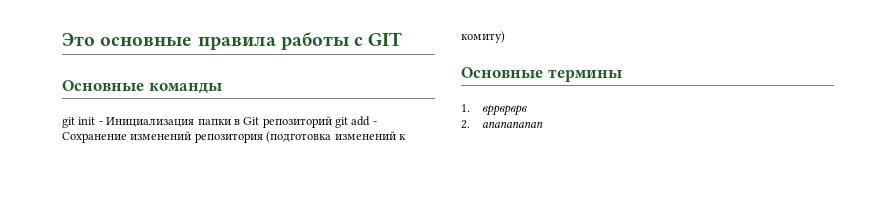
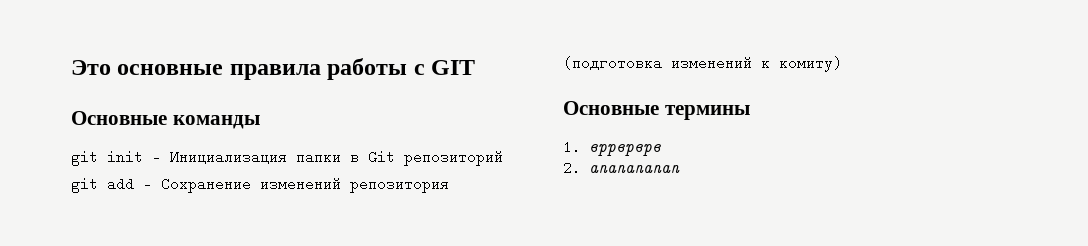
(332, 122) none -> (503, 157) //

